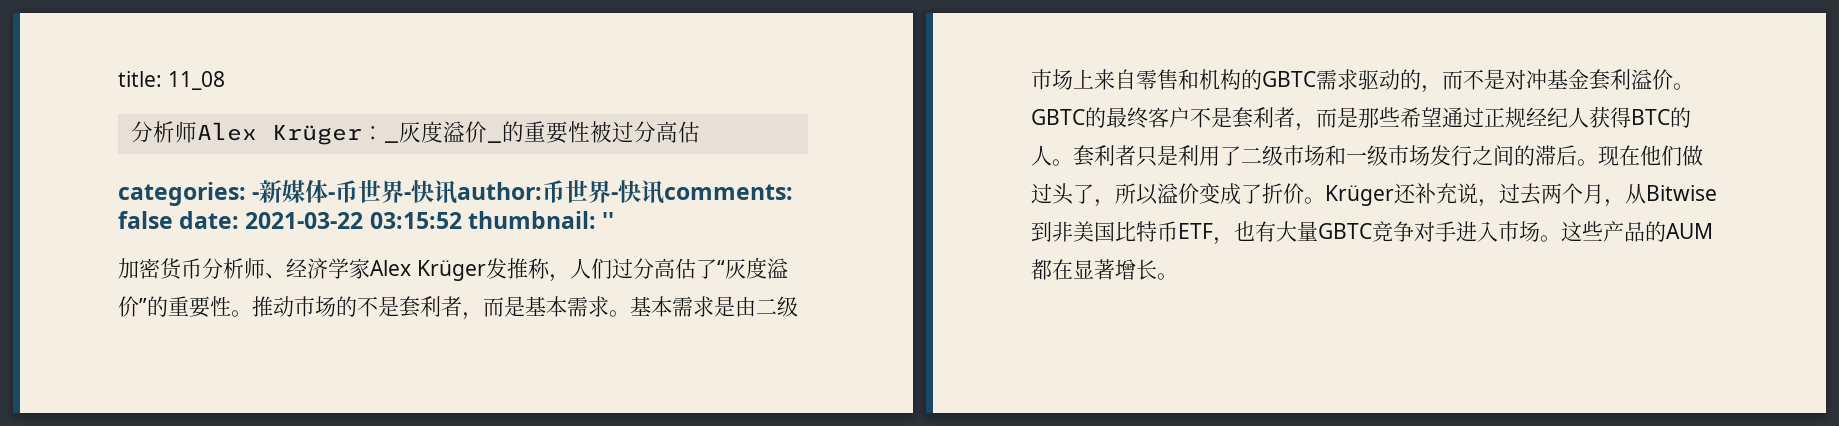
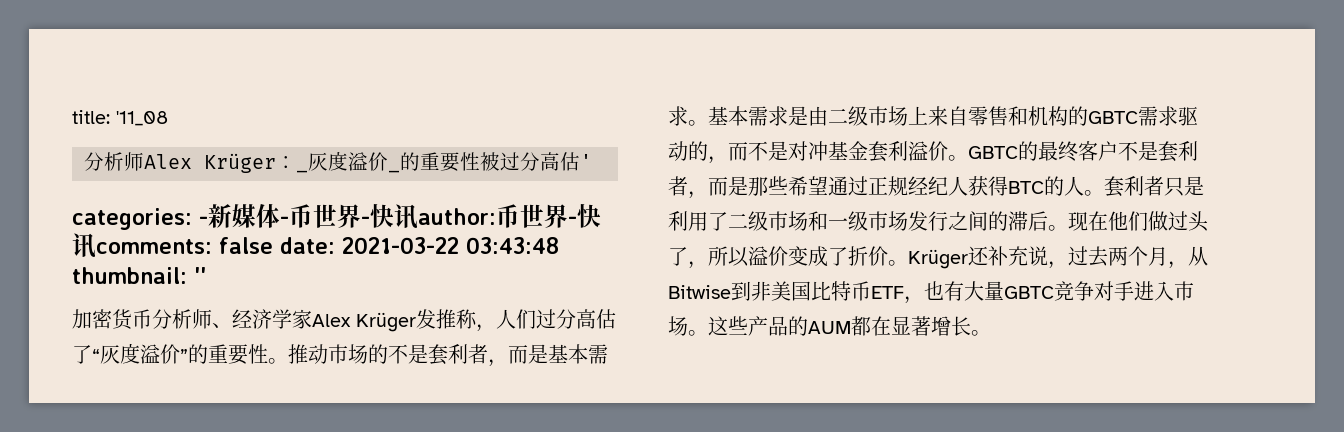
[167,71,225,90] 11_08 -> [116,111,168,126] '11_08
(700, 132) none -> [580,154,592,169] '
[369,212,462,229] 03:15:52 -> [466,237,559,254] 03:43:48

